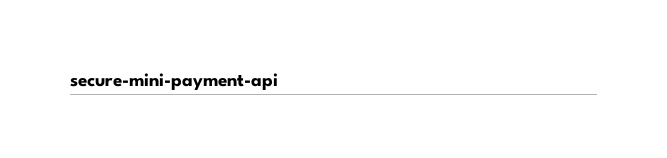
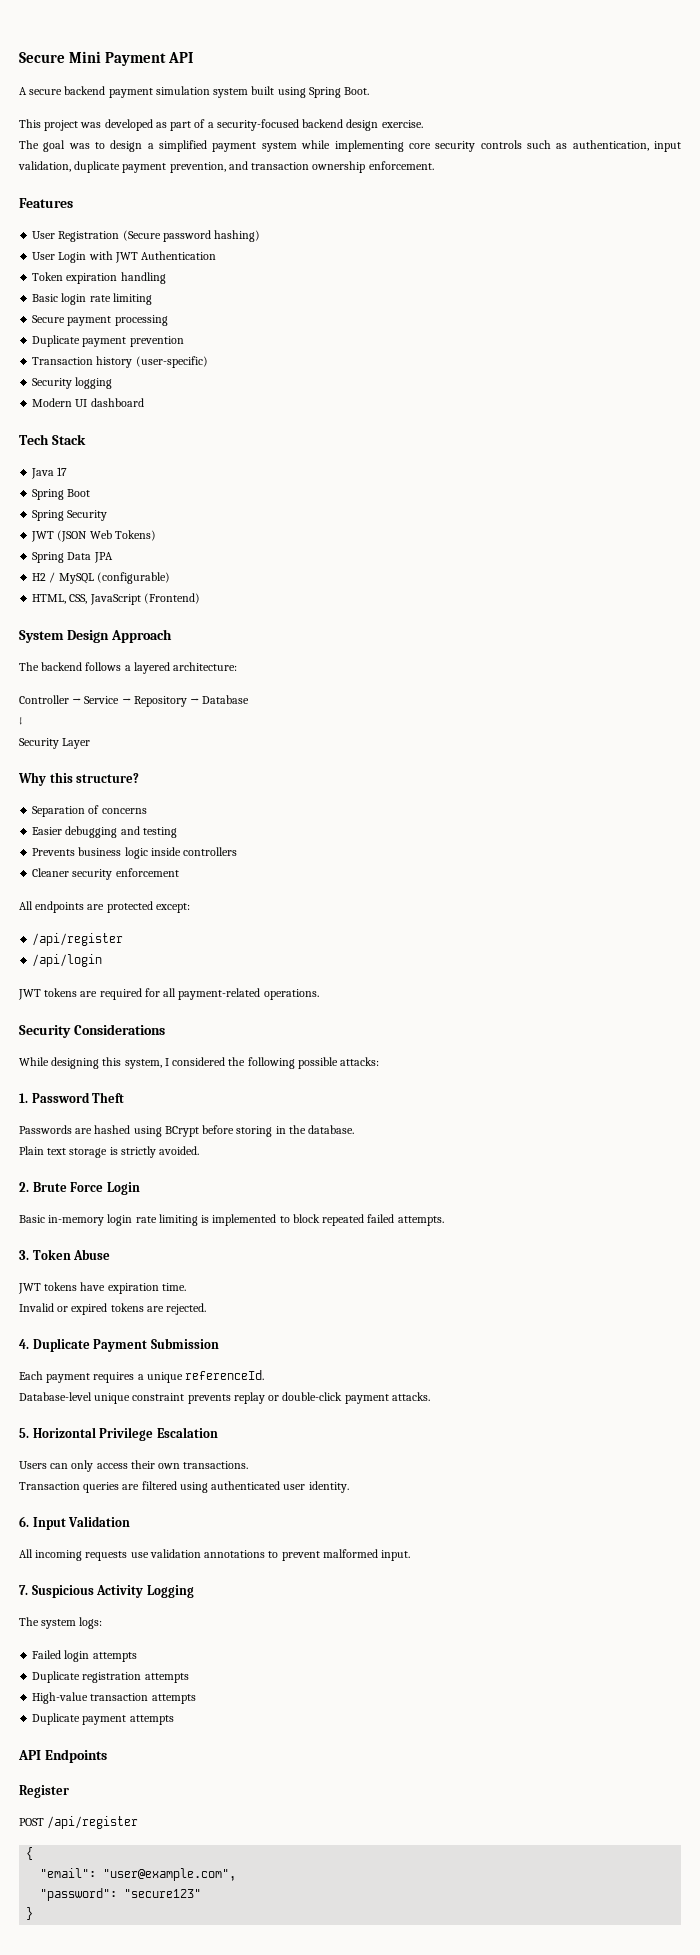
[70,73,278,90] secure-mini-payment-api -> [19,51,194,66] [19,86,370,98] [19,119,423,131] [19,140,682,152] [18,161,434,173] [19,198,73,208] [32,230,261,242] [32,251,217,263] [32,272,166,284] [32,293,152,305] [32,315,168,326] [32,335,184,347] [32,356,208,368] [32,377,113,389] [32,398,144,407] [19,434,86,445] [31,467,68,479] [32,489,91,500] [32,510,108,521] [31,530,156,542] [32,552,113,563] [32,572,170,584] [32,593,200,605] [19,629,172,643] [19,662,238,674] [19,695,250,707] [19,717,23,725] [19,738,91,749] [18,772,140,786] [32,805,147,817] [32,826,177,838] [32,847,238,859] [32,868,179,880] [19,901,190,913] [32,933,124,946] [32,954,103,967] [18,988,319,1000] [19,1024,165,1038] [19,1057,380,1069] [19,1092,125,1103] [19,1125,355,1137] [19,1146,200,1158] [19,1182,140,1195] [19,1214,444,1226] [19,1249,111,1260] [18,1282,186,1294] [19,1303,207,1315] [19,1338,219,1352] [19,1370,265,1383] [19,1392,430,1404] [19,1427,218,1441] [19,1460,249,1472] [19,1481,349,1493] [19,1516,131,1530] [19,1549,411,1561] [19,1585,194,1598] [19,1617,103,1629] [32,1650,137,1662] [32,1671,189,1683] [32,1692,196,1704] [32,1713,174,1725] [18,1749,107,1763] [19,1785,69,1798] [19,1816,139,1829] [26,1847,34,1860] [40,1868,237,1881] [40,1888,202,1901] [26,1907,34,1920] Secure Mini Payment API // A secure backend payment simulation system built using Spring Boot. // This project was developed as part of a security-focused backend design exercise. // The goal was to design a simplified payment system while implementing core security controls such as authentication, input validation, duplicate payment prevention, and transaction ownership enforcement. // Features // User Registration (Secure password hashing) // User Login with JWT Authentication // Token expiration handling // Basic login rate limiting // Secure payment processing // Duplicate payment prevention // Transaction history (user-specific) // Security logging // Modern UI dashboard // Tech Stack // Java 17 // Spring Boot // Spring Security // JWT (JSON Web Tokens) // Spring Data JPA // H2 / MySQL (configurable) // HTML, CSS, JavaScript (Frontend) // System Design Approach // The backend follows a layered architecture: // Controller → Service → Repository → Database // ↓ // Security Layer // Why this structure? // Separation of concerns // Easier debugging and testing // Prevents business logic inside controllers // Cleaner security enforcement // All endpoints are protected except: // /api/register // /api/login // JWT tokens are required for all payment-related operations. // Security Considerations // While designing this system, I considered the following possible attacks: // 1. Password Theft // Passwords are hashed using BCrypt before storing in the database. // Plain text storage is strictly avoided. // 2. Brute Force Login // Basic in-memory login rate limiting is implemented to block repeated failed attempts. // 3. Token Abuse // JWT tokens have expiration time. // Invalid or expired tokens are rejected. // 4. Duplicate Payment Submission // Each payment requires a unique referenceId. // Database-level unique constraint prevents replay or double-click payment attacks. // 5. Horizontal Privilege Escalation // Users can only access their own transactions. // Transaction queries are filtered using authenticated user identity. // 6. Input Validation // All incoming requests use validation annotations to prevent malformed input. // 7. Suspicious Activity Logging // The system logs: // Failed login attempts // Duplicate registration attempts // High-value transaction attempts // Duplicate payment attempts // API Endpoints // Register // POST /api/register // { // "email": "user@example.com", // "password": "secure123" // }

